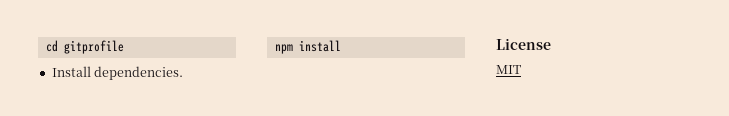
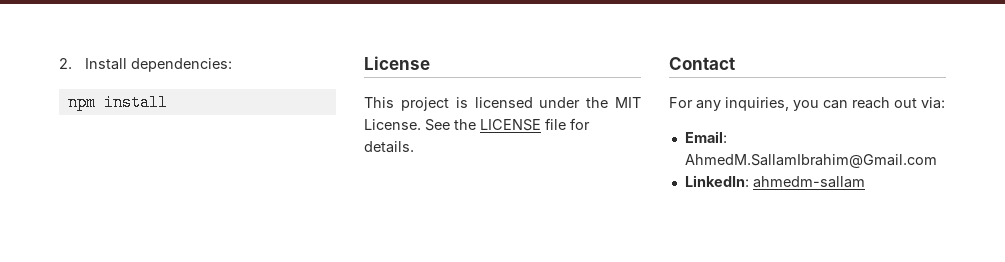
[45,40,124,54] [51,66,184,80] cd gitprofile // Install dependencies. -> [59,58,232,72] 2. Install dependencies:
[496,65,521,74] MIT -> [364,97,641,111] [364,118,590,131] [364,141,414,153] [669,57,735,70] [669,97,945,111] [684,131,727,143] [684,154,937,168] [684,175,865,188] This project is licensed under the MIT License. See the LICENSE file for details. // Contact // For any inquiries, you can reach out via: // Email: AhmedM.SallamIbrahim@Gmail.com // LinkedIn: ahmedm-sallam

